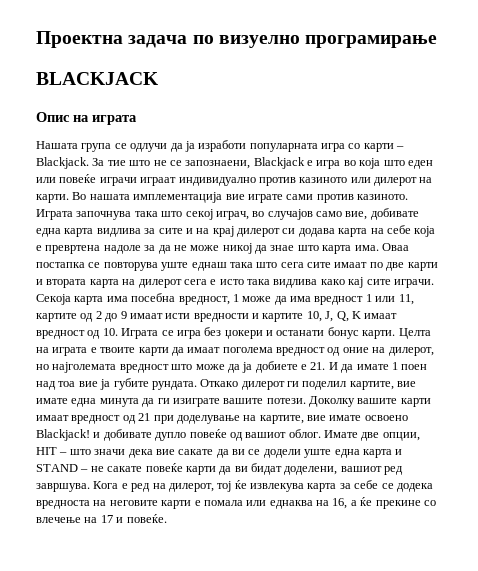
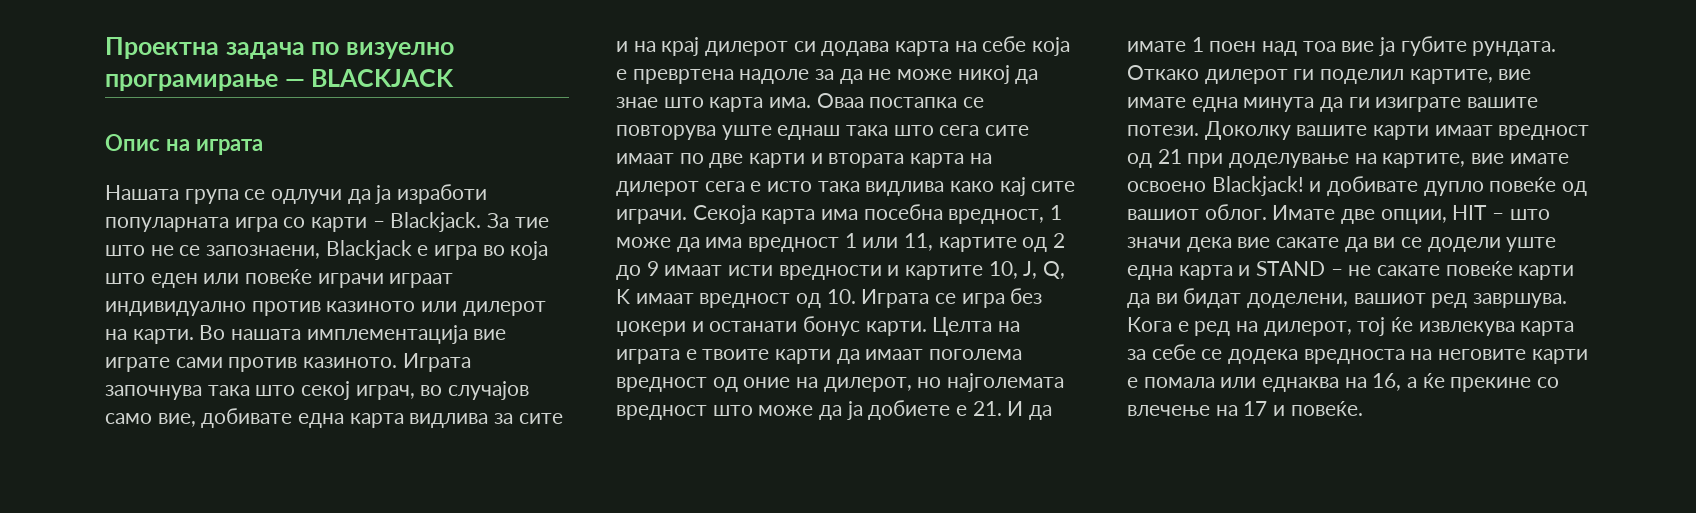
(438, 41) // -> [284,79,305,87] —

